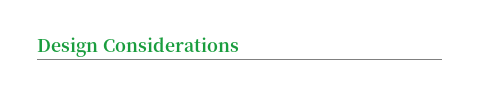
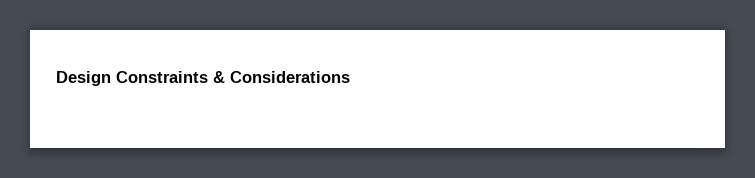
(98, 47) none -> [116,71,225,83] Constraints &

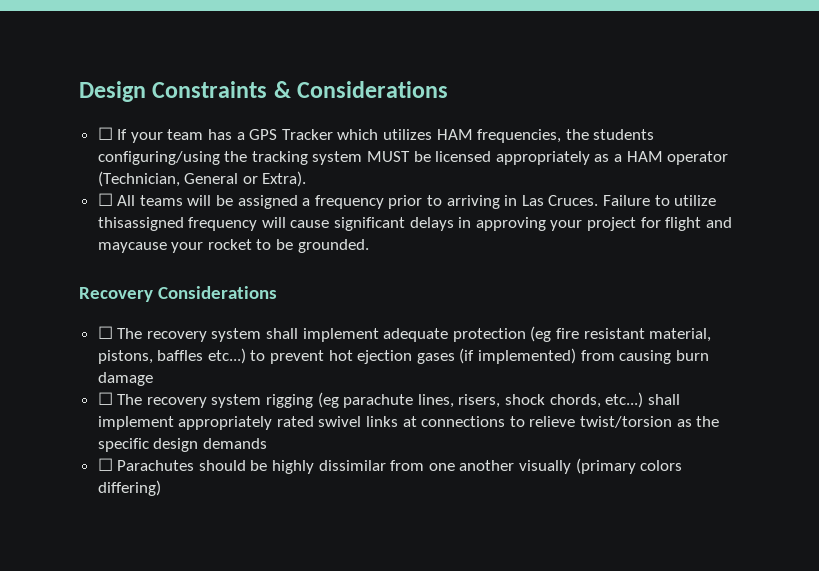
(350, 77) none -> [97,127,655,143] [97,151,729,165] [97,171,307,187] [97,193,717,209] [97,217,732,231] [97,239,369,253] [79,286,278,302] [97,326,712,342] [97,348,709,364] [97,372,153,386] [97,392,680,408] [97,416,720,430] [97,438,267,452] [97,458,683,474] [97,480,161,496] // ☐ If your team has a GPS Tracker which utilizes HAM frequencies, the students configuring/using the tracking system MUST be licensed appropriately as a HAM operator (Technician, General or Extra). // ☐ All teams will be assigned a frequency prior to arriving in Las Cruces. Failure to utilize thisassigned frequency will cause significant delays in approving your project for flight and maycause your rocket to be grounded. // Recovery Considerations // ☐ The recovery system shall implement adequate protection (eg fire resistant material, pistons, baffles etc...) to prevent hot ejection gases (if implemented) from causing burn damage // ☐ The recovery system rigging (eg parachute lines, risers, shock chords, etc...) shall implement appropriately rated swivel links at connections to relieve twist/torsion as the specific design demands // ☐ Parachutes should be highly dissimilar from one another visually (primary colors differing)

